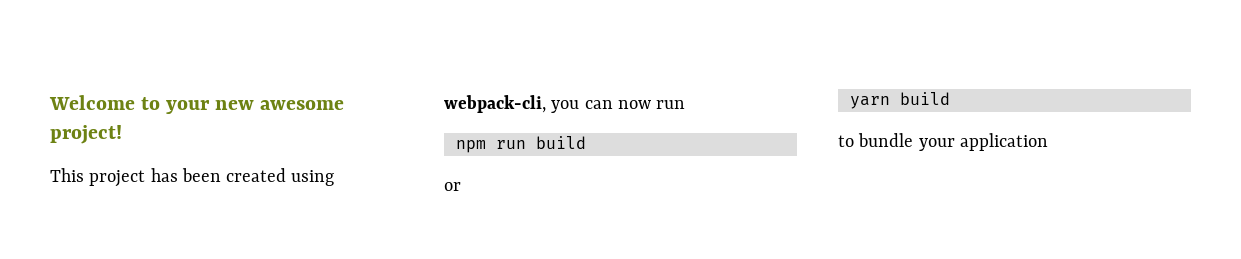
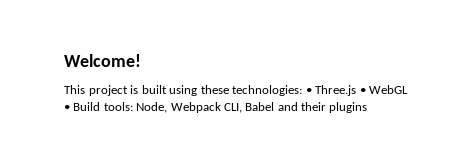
[49,95,345,114] [50,125,122,144] [50,168,335,187] [444,95,686,113] [455,136,586,153] [444,182,461,191] [849,92,950,109] [838,133,1048,151] Welcome to your new awesome project! // This project has been created using webpack-cli, you can now run // npm run build // or // yarn build // to bundle your application -> [64,54,141,67] [64,85,408,96] [64,102,368,113] Welcome! // This project is built using these technologies: • Three.js • WebGL • Build tools: Node, Webpack CLI, Babel and their plugins

